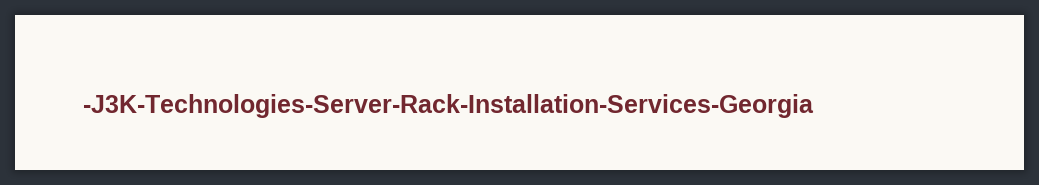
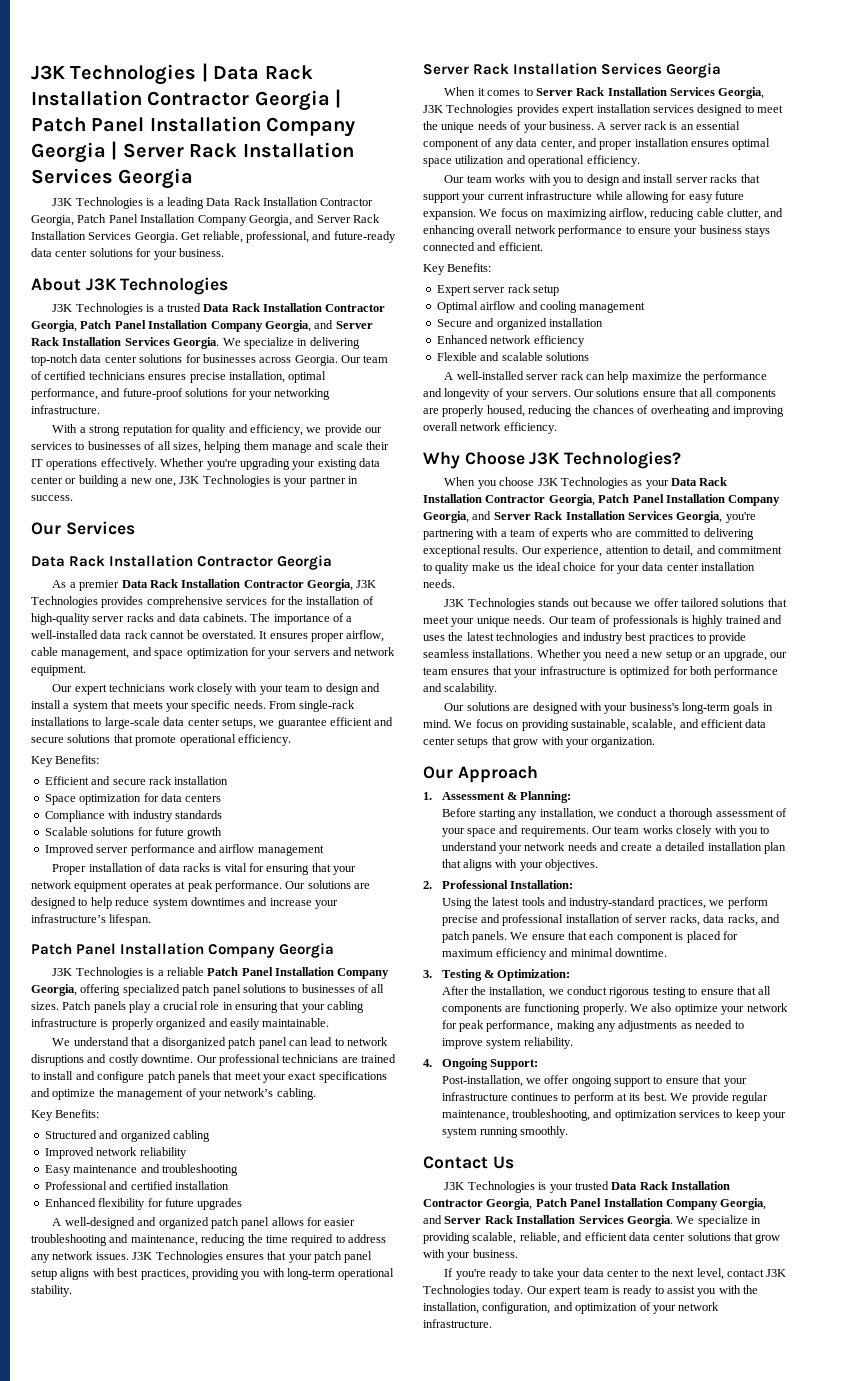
[83,94,814,118] -J3K-Technologies-Server-Rack-Installation-Services-Georgia -> [31,63,313,85] [31,89,342,111] [31,116,356,137] [31,141,354,163] [31,168,194,189] [52,197,374,209] [31,214,380,226] [31,231,396,243] [31,248,224,260] [31,277,229,295] [52,303,386,315] [31,320,373,332] [31,337,360,349] [31,354,389,366] [31,371,327,383] [31,388,331,400] [31,405,100,414] [52,424,383,436] [31,441,390,453] [31,458,380,470] [31,475,359,487] [31,495,73,501] [31,521,135,535] [31,555,333,570] [52,579,377,591] [31,596,374,608] [31,613,353,625] [31,630,385,642] [31,647,396,659] [31,665,86,676] [52,683,381,695] [31,700,356,712] [31,717,394,729] [31,734,291,746] [31,755,100,767] [44,776,229,785] [44,793,222,805] [44,810,222,822] [44,827,223,839] [44,844,324,856] [52,863,357,875] [31,880,370,892] [31,897,338,909] [31,914,152,926] [31,943,335,958] [52,967,390,979] [31,984,385,996] [31,1001,365,1013] [31,1018,330,1030] [52,1037,389,1049] [31,1054,396,1066] [31,1071,387,1083] [31,1088,316,1100] [31,1109,100,1121] [44,1130,210,1142] [44,1147,187,1159] [44,1164,238,1176] [44,1181,229,1190] [44,1198,243,1210] [52,1217,356,1229] [31,1234,386,1246] [31,1251,373,1263] [31,1268,395,1280] [31,1285,72,1297] [423,63,722,78] [444,87,765,99] [423,104,783,116] [423,121,741,133] [423,138,771,150] [423,155,640,167] [444,174,760,186] [423,191,744,203] [423,208,784,220] [423,225,770,237] [423,242,543,251] [423,263,492,275] [436,284,559,296] [436,301,646,313] [436,318,603,330] [436,335,585,347] [436,352,589,361] [444,371,768,383] [423,388,776,400] [423,405,785,417] [423,422,557,434] [423,451,682,469] [444,477,728,489] [423,494,781,506] [423,511,756,523] [423,528,754,540] [423,545,782,557] [423,562,756,574] [423,579,455,588] [444,598,787,610] [423,615,783,627] [423,632,747,644] [423,649,788,661] [423,666,779,678] [423,683,498,695] [444,702,773,714] [423,719,767,731] [423,736,656,748] [423,766,538,783] [423,791,572,803] [441,808,787,820] [441,825,770,837] [441,842,786,854] [441,859,599,871] [423,880,573,889] [441,897,768,909] [441,914,780,926] [441,931,738,943] [441,948,668,960] [423,969,571,981] [441,986,772,998] [441,1003,788,1015] [441,1020,744,1032] [441,1037,574,1049] [423,1058,538,1070] [441,1075,747,1087] [441,1092,768,1104] [441,1109,787,1121] [441,1126,569,1138] [423,1156,514,1169] [444,1181,731,1193] [423,1198,767,1210] [423,1215,761,1227] [423,1232,781,1244] [423,1249,518,1261] [444,1268,787,1280] [423,1285,759,1297] [423,1302,720,1314] [423,1319,492,1328] J3K Technologies | Data Rack Installation Contractor Georgia | Patch Panel Installation Company Georgia | Server Rack Installation Services Georgia // J3K Technologies is a leading Data Rack Installation Contractor Georgia, Patch Panel Installation Company Georgia, and Server Rack Installation Services Georgia. Get reliable, professional, and future-ready data center solutions for your business. // About J3K Technologies // J3K Technologies is a trusted Data Rack Installation Contractor Georgia, Patch Panel Installation Company Georgia, and Server Rack Installation Services Georgia. We specialize in delivering top-notch data center solutions for businesses across Georgia. Our team of certified technicians ensures precise installation, optimal performance, and future-proof solutions for your networking infrastructure. // With a strong reputation for quality and efficiency, we provide our services to businesses of all sizes, helping them manage and scale their IT operations effectively. Whether you're upgrading your existing data center or building a new one, J3K Technologies is your partner in success. // Our Services // Data Rack Installation Contractor Georgia // As a premier Data Rack Installation Contractor Georgia, J3K Technologies provides comprehensive services for the installation of high-quality server racks and data cabinets. The importance of a well-installed data rack cannot be overstated. It ensures proper airflow, cable management, and space optimization for your servers and network equipment. // Our expert technicians work closely with your team to design and install a system that meets your specific needs. From single-rack installations to large-scale data center setups, we guarantee efficient and secure solutions that promote operational efficiency. // Key Benefits: // Efficient and secure rack installation // Space optimization for data centers // Compliance with industry standards // Scalable solutions for future growth // Improved server performance and airflow management // Proper installation of data racks is vital for ensuring that your network equipment operates at peak performance. Our solutions are designed to help reduce system downtimes and increase your infrastructure’s lifespan. // Patch Panel Installation Company Georgia // J3K Technologies is a reliable Patch Panel Installation Company Georgia, offering specialized patch panel solutions to businesses of all sizes. Patch panels play a crucial role in ensuring that your cabling infrastructure is properly organized and easily maintainable. // We understand that a disorganized patch panel can lead to network disruptions and costly downtime. Our professional technicians are trained to install and configure patch panels that meet your exact specifications and optimize the management of your network’s cabling. // Key Benefits: // Structured and organized cabling // Improved network reliability // Easy maintenance and troubleshooting // Professional and certified installation // Enhanced flexibility for future upgrades // A well-designed and organized patch panel allows for easier troubleshooting and maintenance, reducing the time required to address any network issues. J3K Technologies ensures that your patch panel setup aligns with best practices, providing you with long-term operational stability. // Server Rack Installation Services Georgia // When it comes to Server Rack Installation Services Georgia, J3K Technologies provides expert installation services designed to meet the unique needs of your business. A server rack is an essential component of any data center, and proper installation ensures optimal space utilization and operational efficiency. // Our team works with you to design and install server racks that support your current infrastructure while allowing for easy future expansion. We focus on maximizing airflow, reducing cable clutter, and enhancing overall network performance to ensure your business stays connected and efficient. // Key Benefits: // Expert server rack setup // Optimal airflow and cooling management // Secure and organized installation // Enhanced network efficiency // Flexible and scalable solutions // A well-installed server rack can help maximize the performance and longevity of your servers. Our solutions ensure that all components are properly housed, reducing the chances of overheating and improving overall network efficiency. // Why Choose J3K Technologies? // When you choose J3K Technologies as your Data Rack Installation Contractor Georgia, Patch Panel Installation Company Georgia, and Server Rack Installation Services Georgia, you're partnering with a team of experts who are committed to delivering exceptional results. Our experience, attention to detail, and commitment to quality make us the ideal choice for your data center installation needs. // J3K Technologies stands out because we offer tailored solutions that meet your unique needs. Our team of professionals is highly trained and uses the latest technologies and industry best practices to provide seamless installations. Whether you need a new setup or an upgrade, our team ensures that your infrastructure is optimized for both performance and scalability. // Our solutions are designed with your business's long-term goals in mind. We focus on providing sustainable, scalable, and efficient data center setups that grow with your organization. // Our Approach // 1. Assessment & Planning: // Before starting any installation, we conduct a thorough assessment of your space and requirements. Our team works closely with you to understand your network needs and create a detailed installation plan that aligns with your objectives. // 2. Professional Installation: // Using the latest tools and industry-standard practices, we perform precise and professional installation of server racks, data racks, and patch panels. We ensure that each component is placed for maximum efficiency and minimal downtime. // 3. Testing & Optimization: // After the installation, we conduct rigorous testing to ensure that all components are functioning properly. We also optimize your network for peak performance, making any adjustments as needed to improve system reliability. // 4. Ongoing Support: // Post-installation, we offer ongoing support to ensure that your infrastructure continues to perform at its best. We provide regular maintenance, troubleshooting, and optimization services to keep your system running smoothly. // Contact Us // J3K Technologies is your trusted Data Rack Installation Contractor Georgia, Patch Panel Installation Company Georgia, and Server Rack Installation Services Georgia. We specialize in providing scalable, reliable, and efficient data center solutions that grow with your business. // If you're ready to take your data center to the next level, contact J3K Technologies today. Our expert team is ready to assist you with the installation, configuration, and optimization of your network infrastructure.

